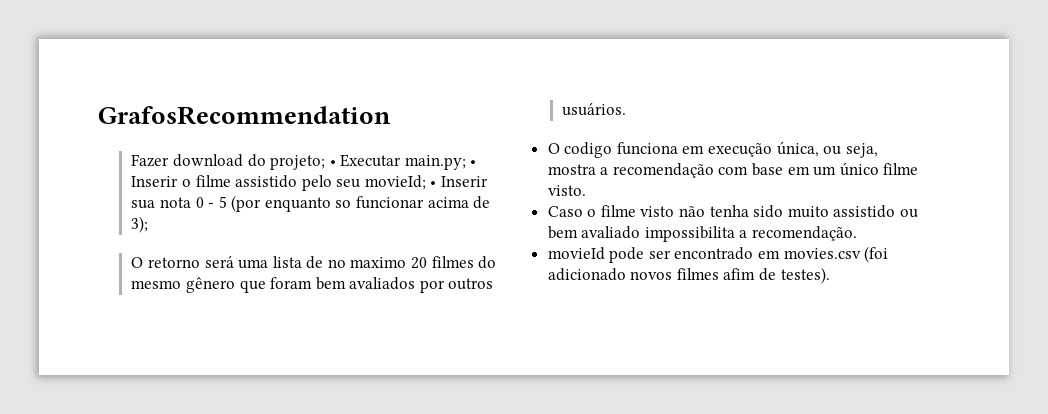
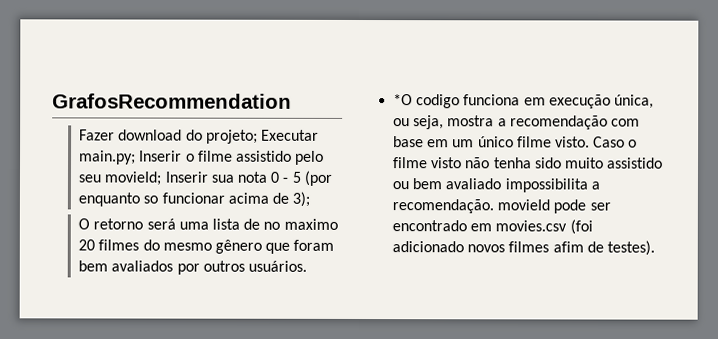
[329,160,336,166] • -> (258, 136) none
[470,160,477,166] • -> (137, 157) none
[430,181,437,187] • -> (162, 178) none
[547,143,560,154] O -> [393,94,414,106] *O
(586, 190) // -> (590, 142) none
(858, 233) // -> (495, 206) none

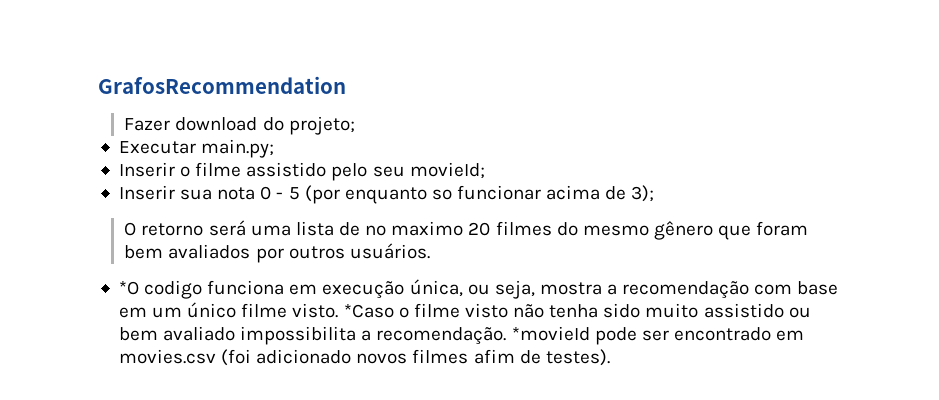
(258, 136) none -> (355, 125) //
(137, 157) none -> (275, 148) //
(162, 178) none -> (485, 170) //
[593,136,626,148] Caso -> [343,304,394,318] *Caso
[497,199,551,211] movieId -> [511,326,590,341] *movieId

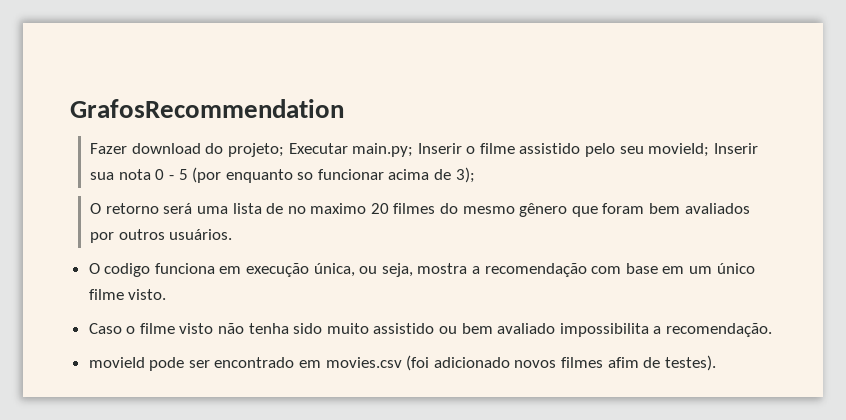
(355, 125) // -> (284, 150) none
(275, 148) // -> (414, 150) none
(485, 170) // -> (710, 150) none
[118,281,139,295] *O -> [88,263,100,274] O
[343,304,394,318] *Caso -> [88,323,122,334] // Caso
[511,326,590,341] *movieId -> [88,357,145,368] // movieId

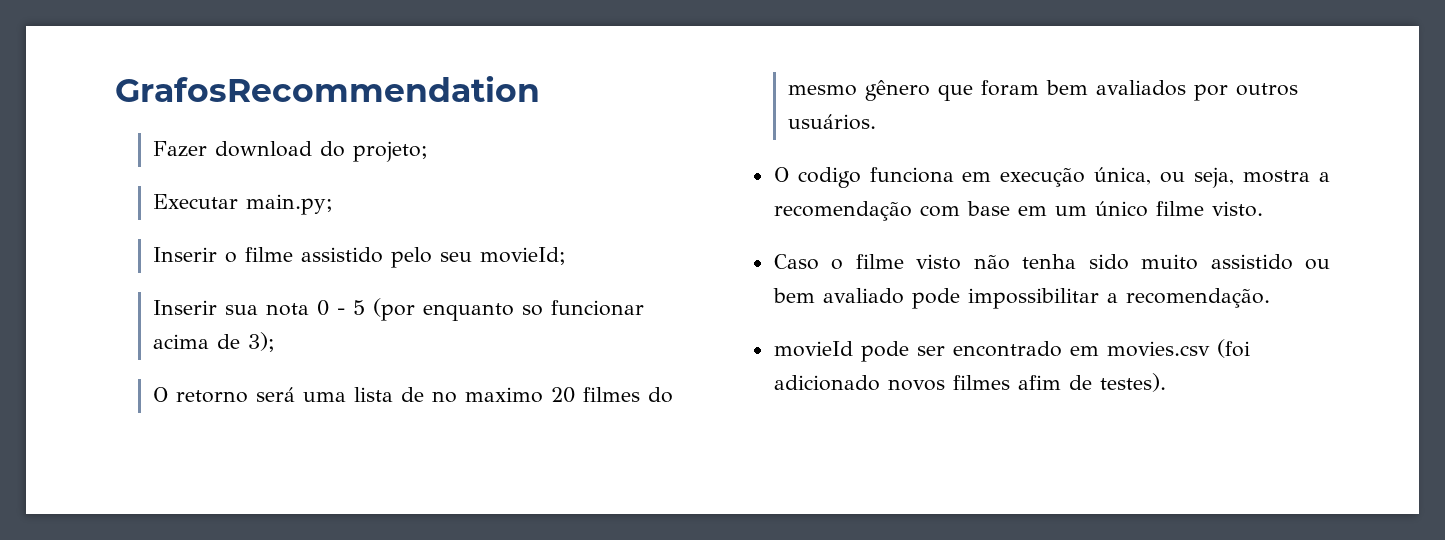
(284, 150) none -> (428, 151) //
(414, 150) none -> (333, 204) //
(710, 150) none -> (566, 256) //
[559,323,649,337] impossibilita -> [911,288,1099,309] pode impossibilitar

